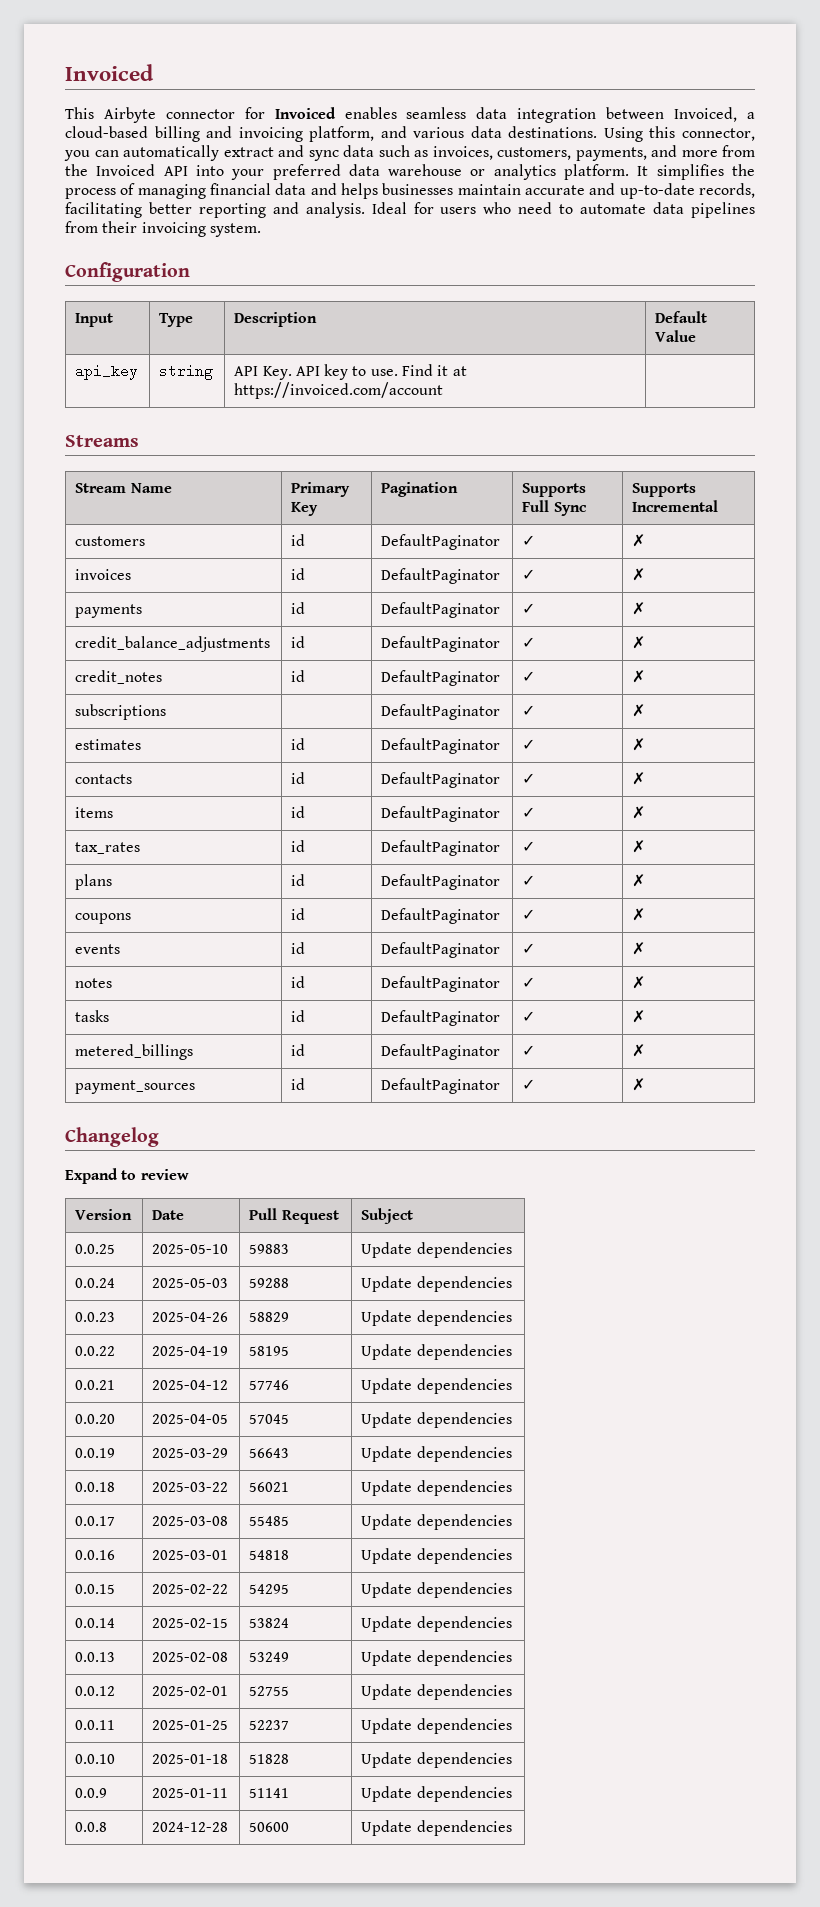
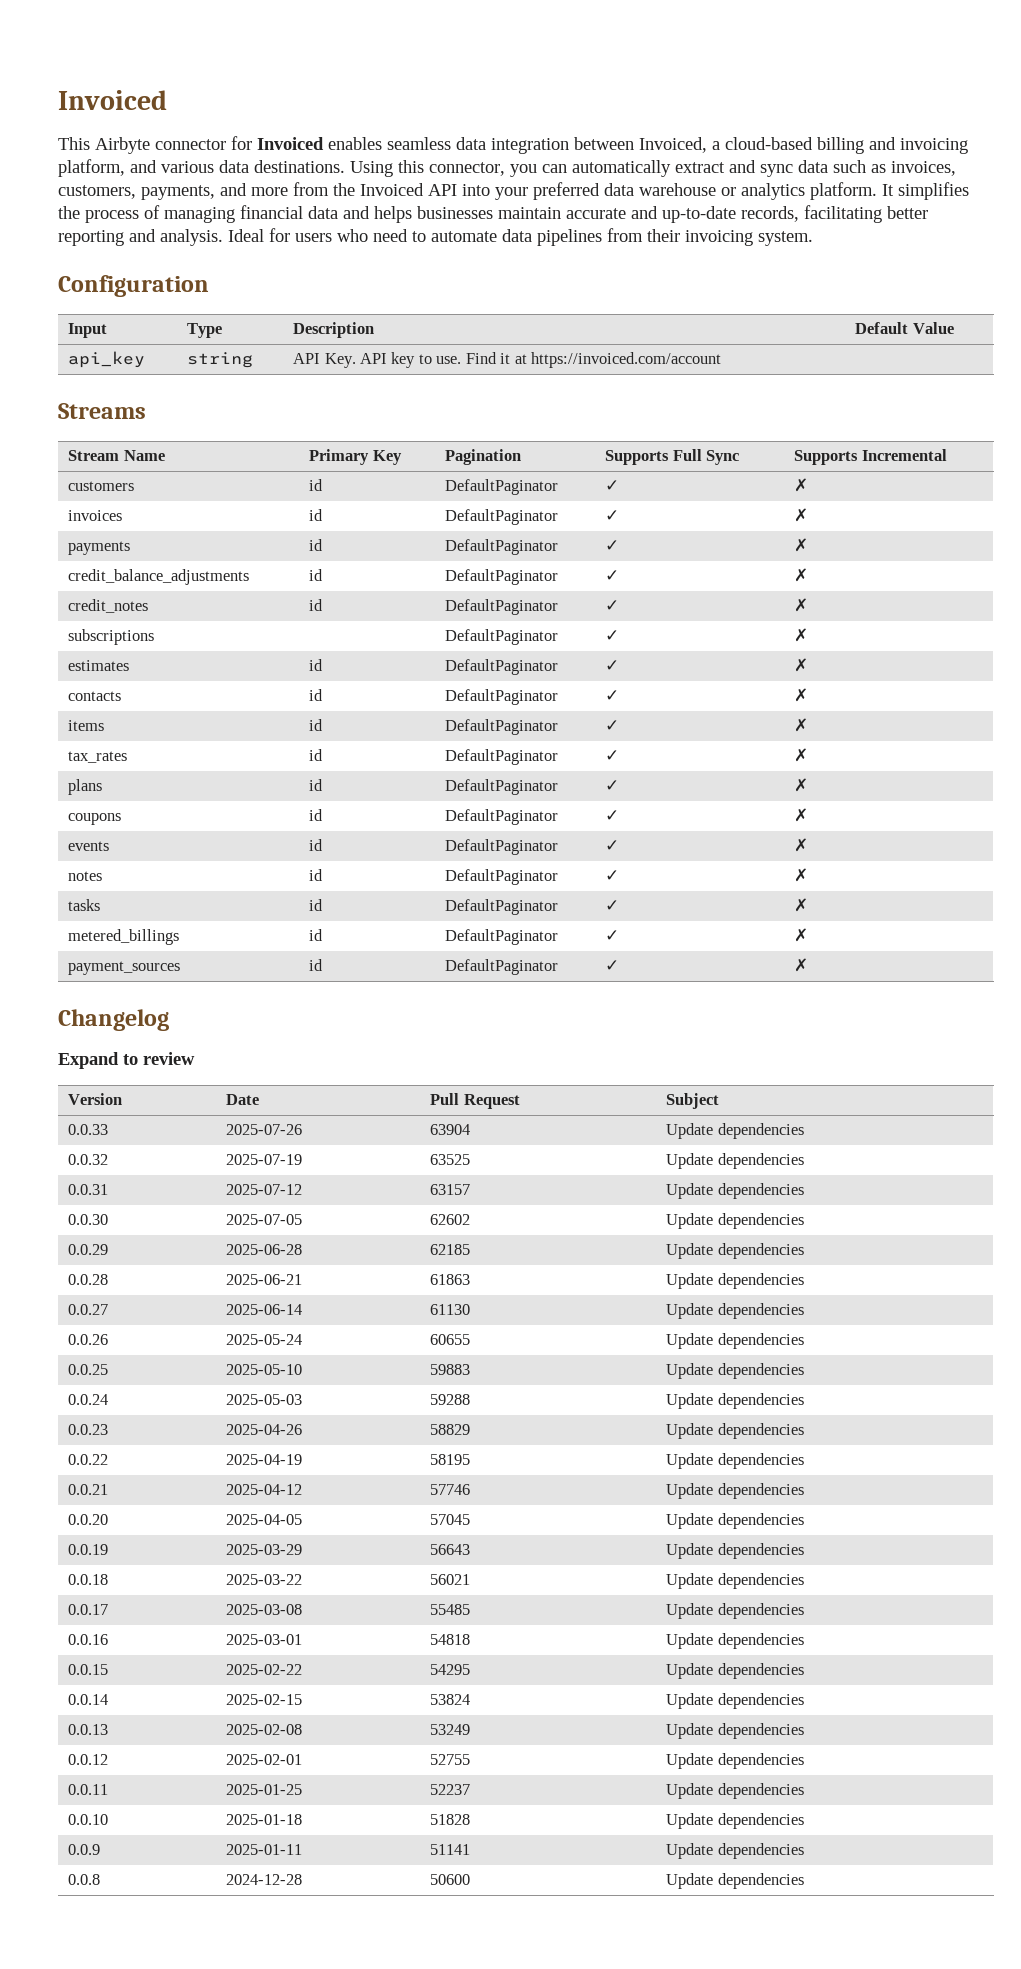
(414, 1216) none -> [68,1124,109,1135] [226,1124,303,1135] [430,1124,471,1135] [666,1123,804,1139] [68,1154,109,1165] [226,1154,303,1165] [430,1154,471,1165] [666,1153,804,1169] [68,1184,109,1195] [226,1184,303,1195] [430,1184,471,1195] [666,1183,804,1199] [68,1214,109,1225] [226,1214,303,1225] [430,1214,471,1225] [666,1213,804,1229] [68,1244,109,1255] [226,1244,303,1255] [430,1244,471,1255] [666,1243,804,1259] [68,1274,109,1285] [226,1274,303,1285] [430,1274,471,1285] [666,1273,804,1289] [68,1304,109,1315] [226,1304,303,1315] [430,1304,471,1315] [666,1303,804,1319] [68,1334,109,1345] [226,1334,303,1345] [430,1334,471,1345] [666,1333,804,1349] // 0.0.33 | 2025-07-26 | 63904 | Update dependencies // 0.0.32 | 2025-07-19 | 63525 | Update dependencies // 0.0.31 | 2025-07-12 | 63157 | Update dependencies // 0.0.30 | 2025-07-05 | 62602 | Update dependencies // 0.0.29 | 2025-06-28 | 62185 | Update dependencies // 0.0.28 | 2025-06-21 | 61863 | Update dependencies // 0.0.27 | 2025-06-14 | 61130 | Update dependencies // 0.0.26 | 2025-05-24 | 60655 | Update dependencies

